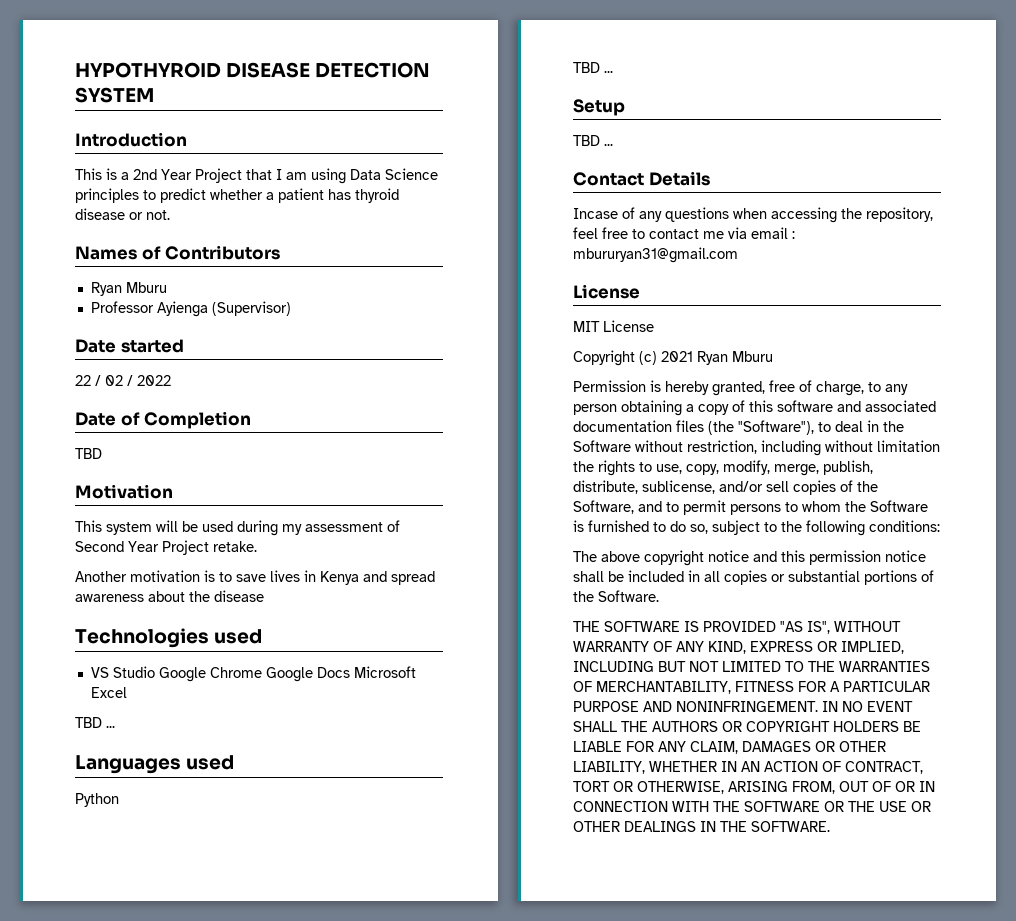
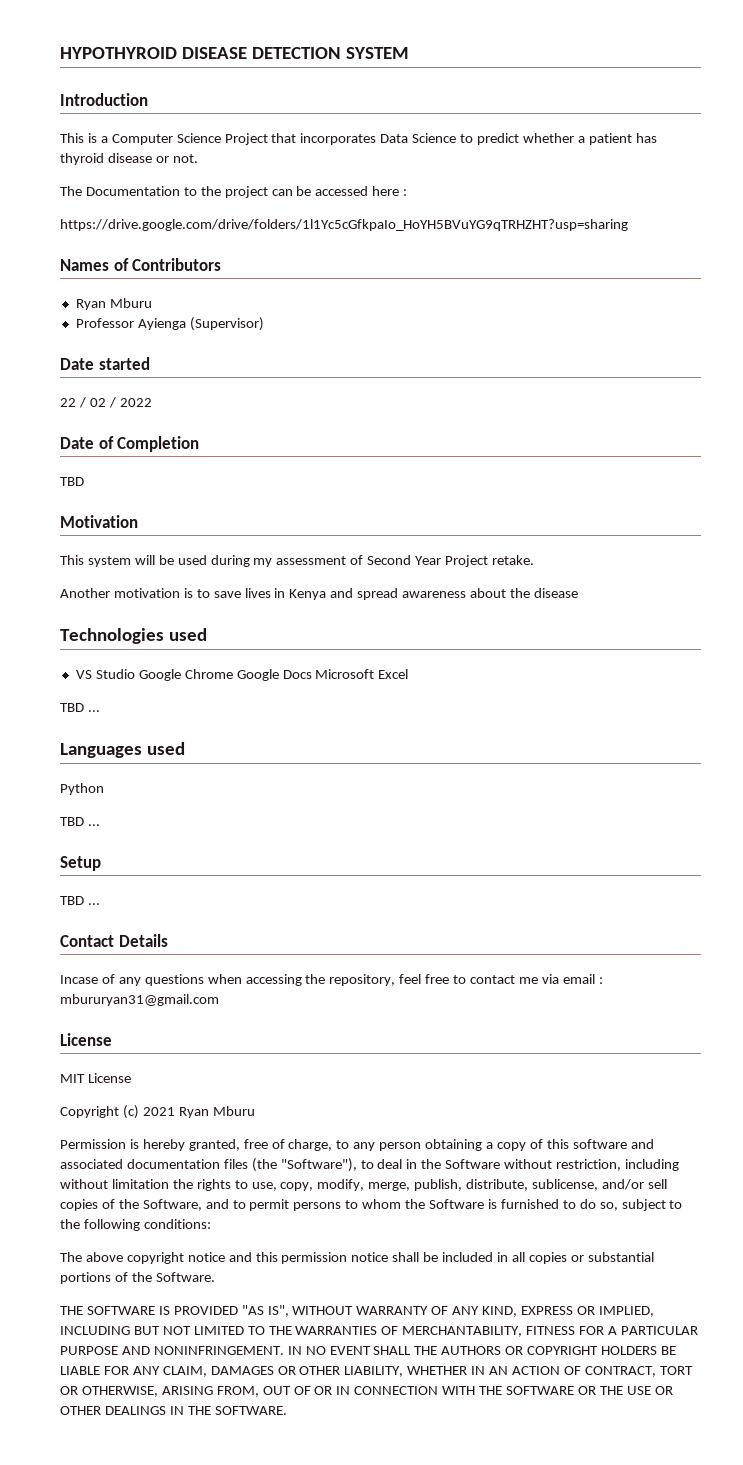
[133,168,346,184] 2nd Year Project that I am using -> [111,133,377,145] Computer Science Project that incorporates
[75,188,139,203] principles -> (457, 138) none
(170, 215) none -> [60,186,408,198] [60,219,628,231] // The Documentation to the project can be accessed here : // https://drive.google.com/drive/folders/1l1Yc5cGfkpaIo_HoYH5BVuYG9qTRHZHT?usp=sharing

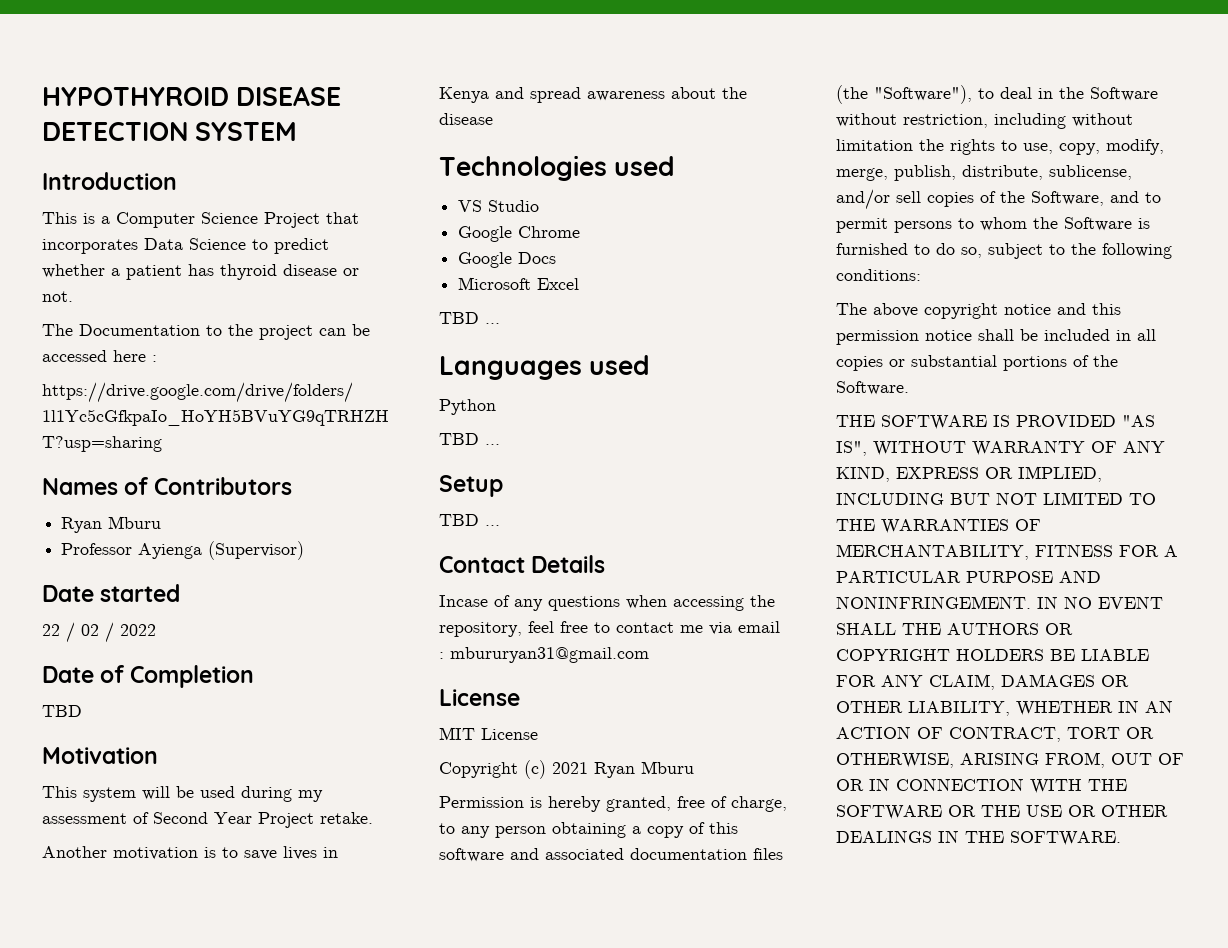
(135, 674) none -> (540, 206) //
(233, 674) none -> (581, 232) //
(312, 674) none -> (557, 258) //

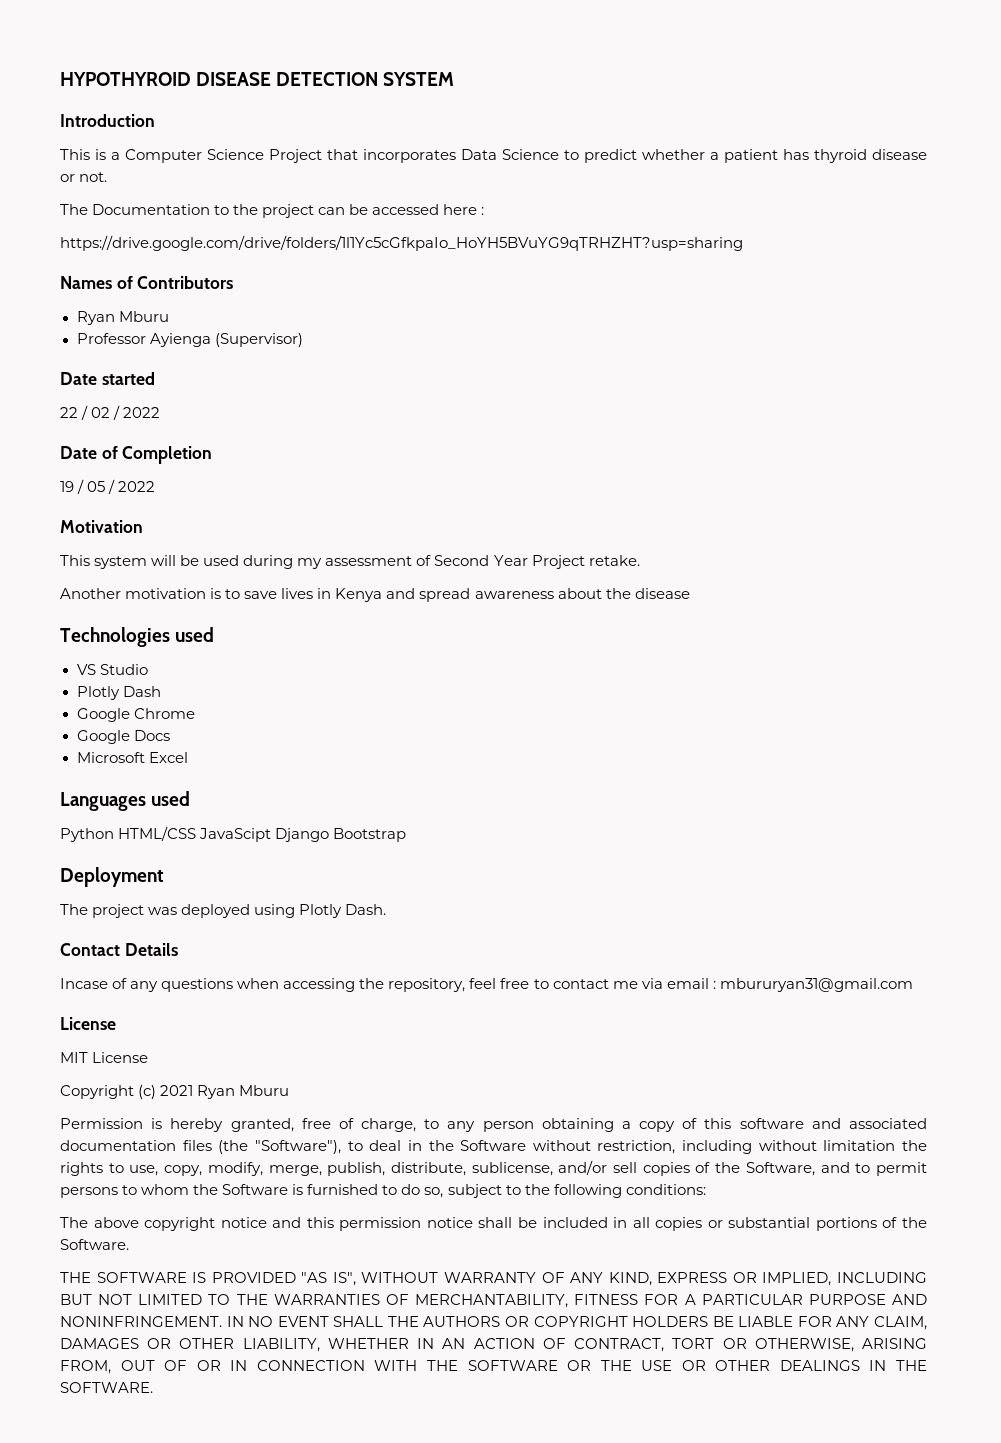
[42,705,82,717] TBD -> [60,479,156,494] 19 / 05 / 2022
(540, 206) none -> [76,686,161,700] // Plotly Dash
[439,312,500,324] // TBD ... -> (188, 757) none
[439,433,500,445] [439,475,503,497] [439,514,500,526] // TBD ... // Setup // TBD ... -> [118,826,407,842] [60,867,164,887] [60,904,387,918] HTML/CSS JavaScipt Django Bootstrap // Deployment // The project was deployed using Plotly Dash.

